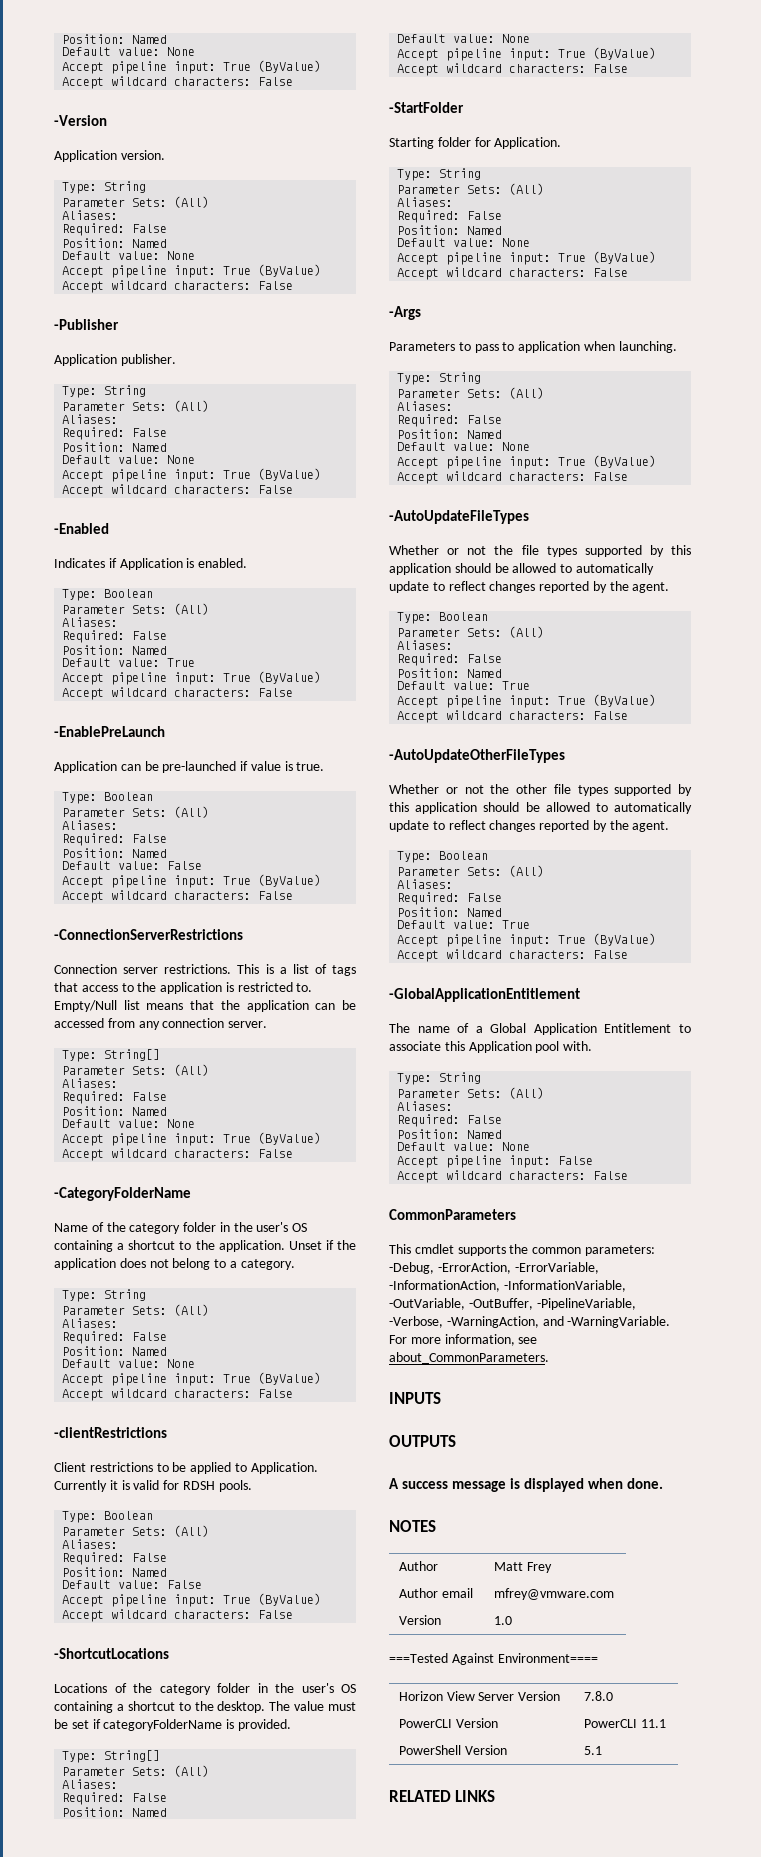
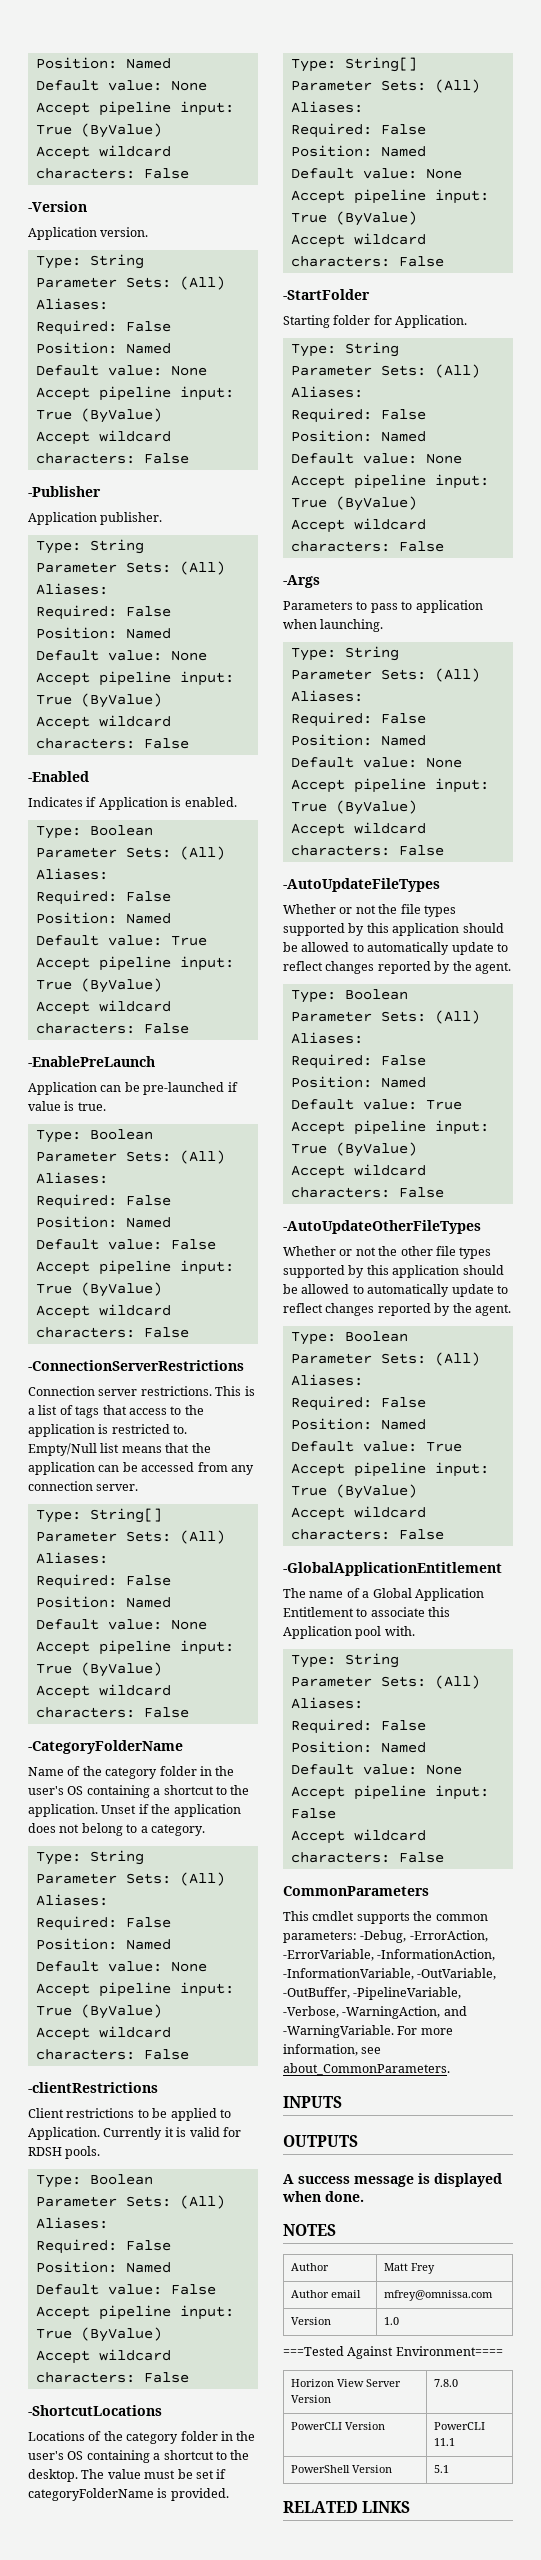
[493,1588,614,1600] mfrey@vmware.com -> [383,2290,493,2301] mfrey@omnissa.com

